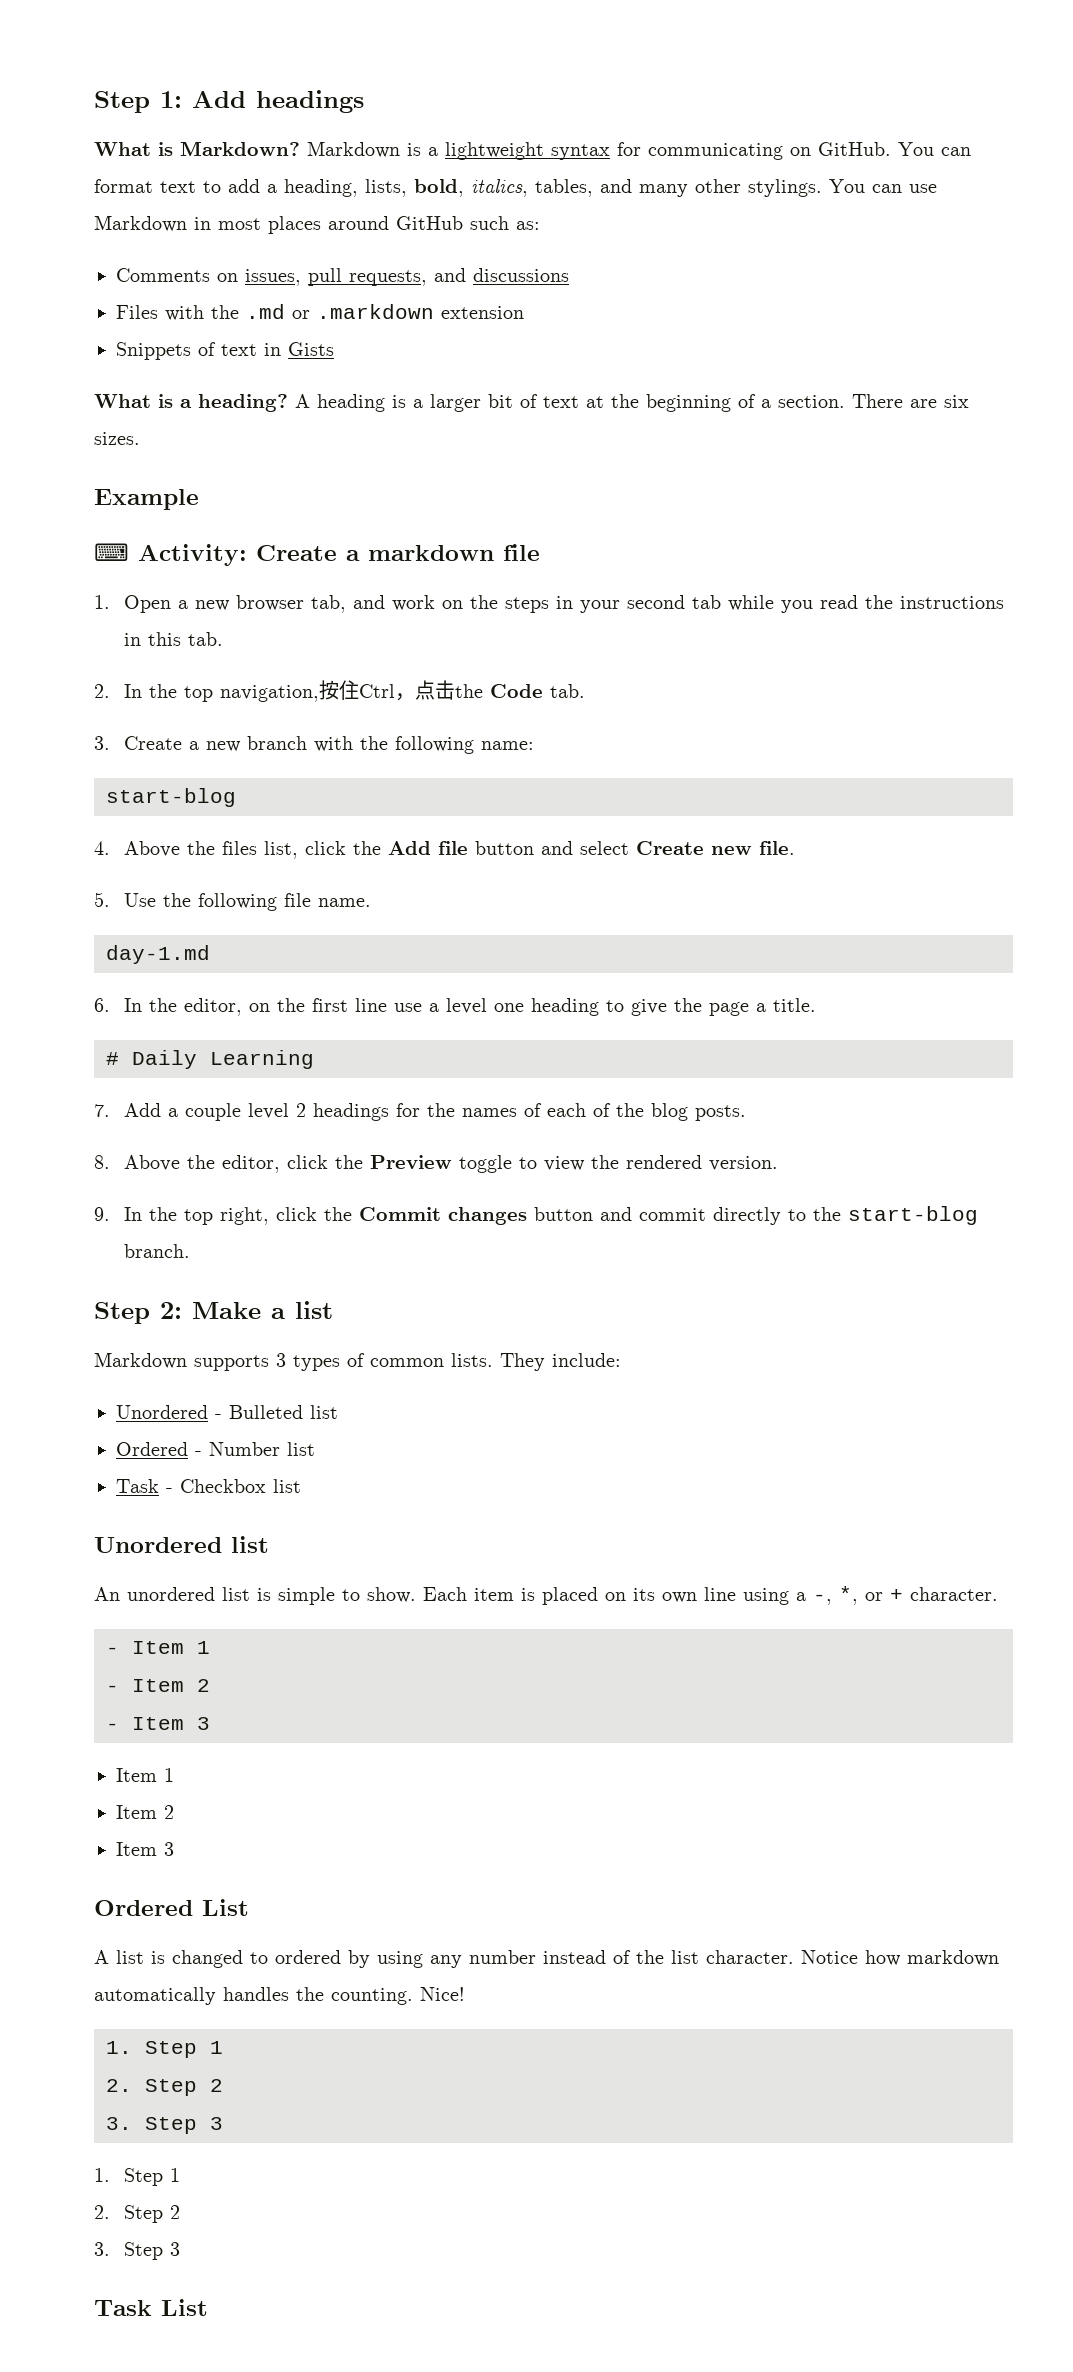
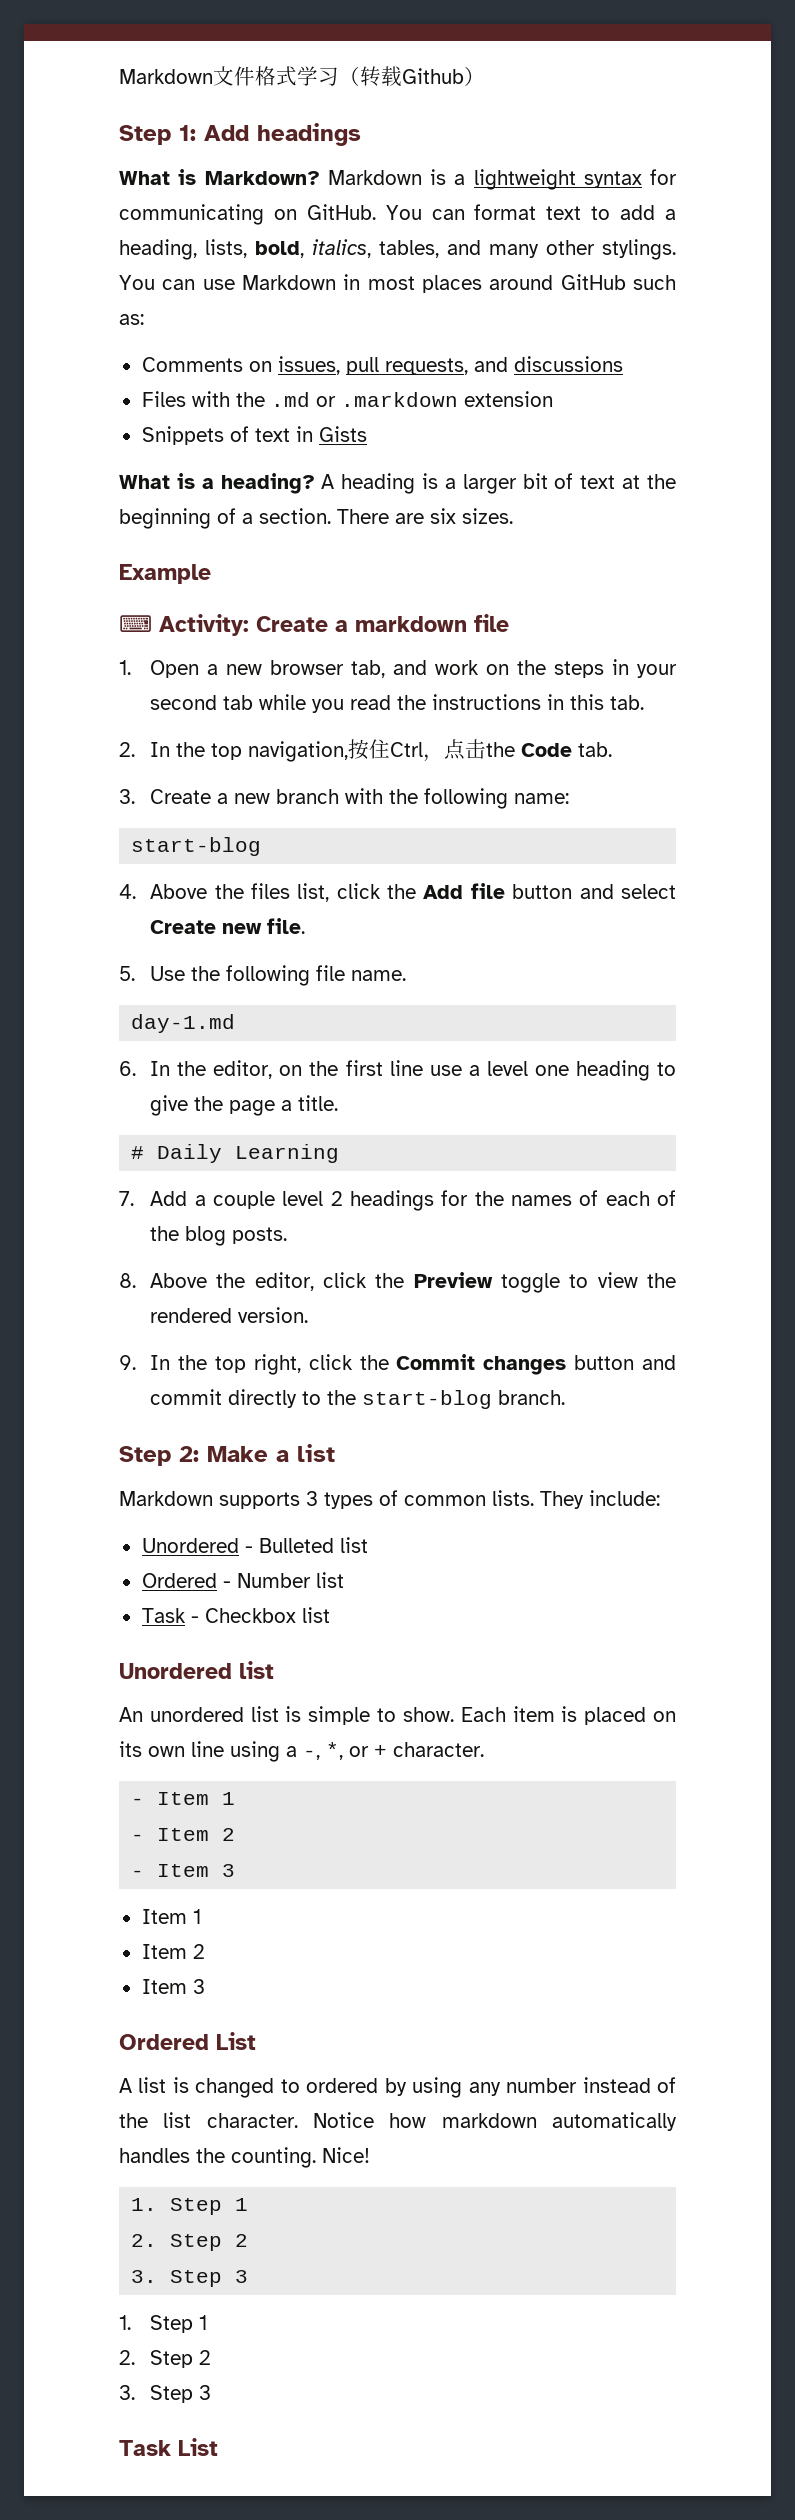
(94, 102) none -> [119,66,485,87] Markdown文件格式学习（转载Github） //

